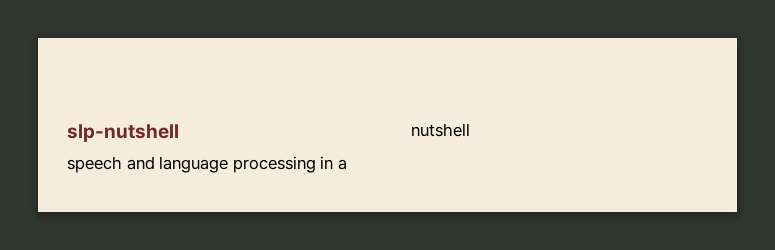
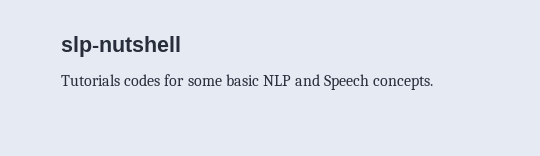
[67,156,347,173] [411,123,470,137] speech and language processing in a nutshell -> [61,74,434,90] Tutorials codes for some basic NLP and Speech concepts.

